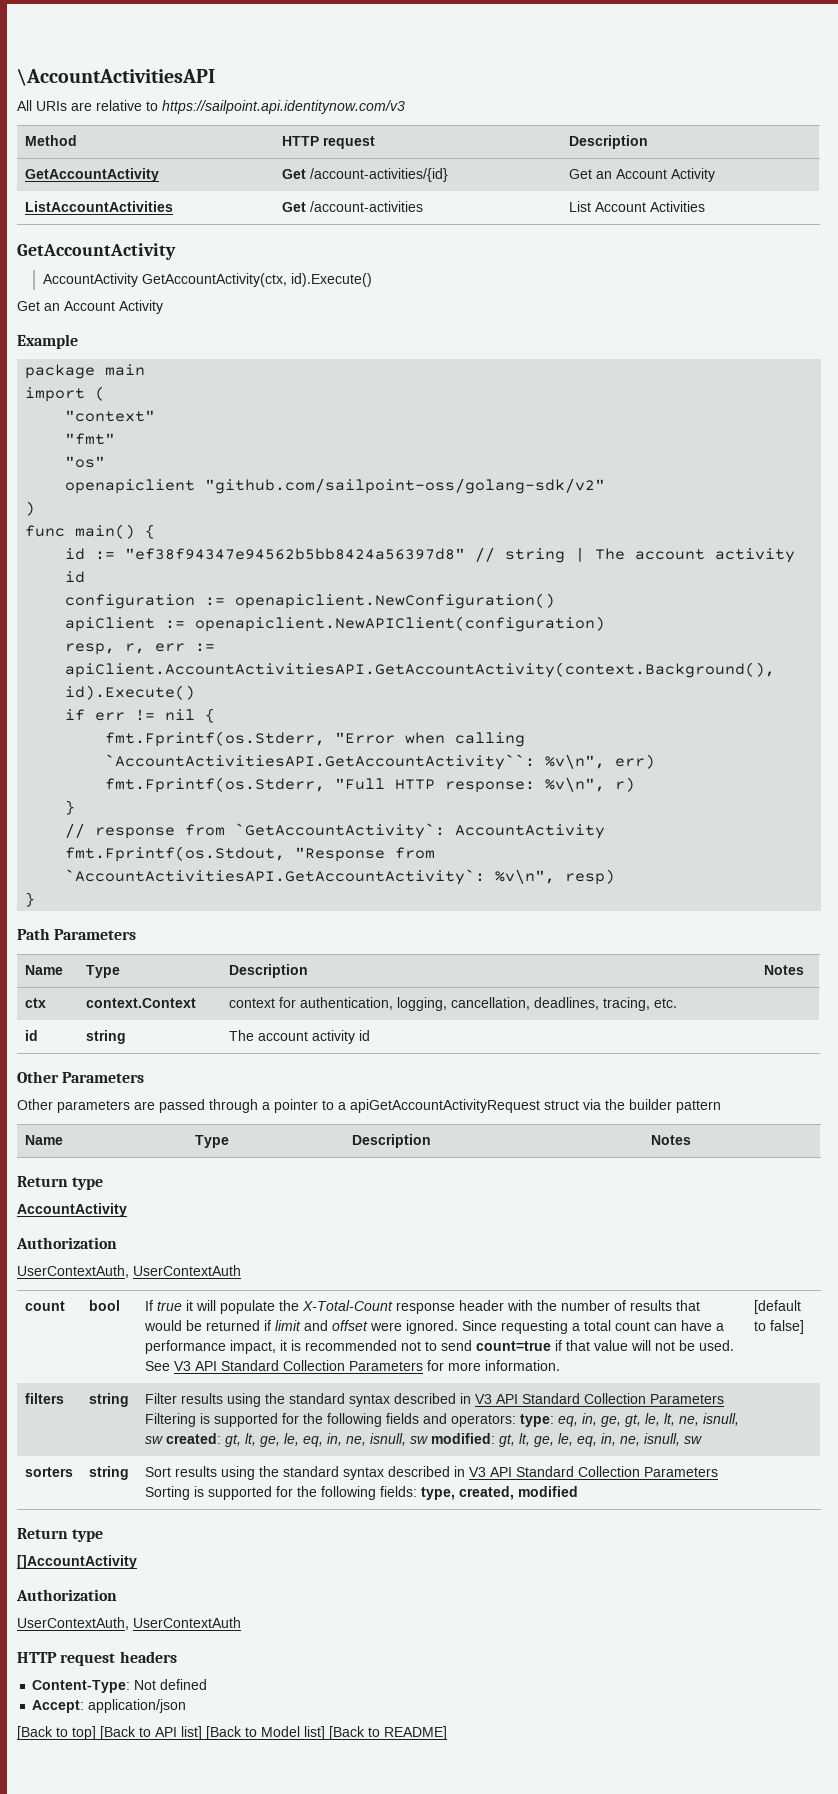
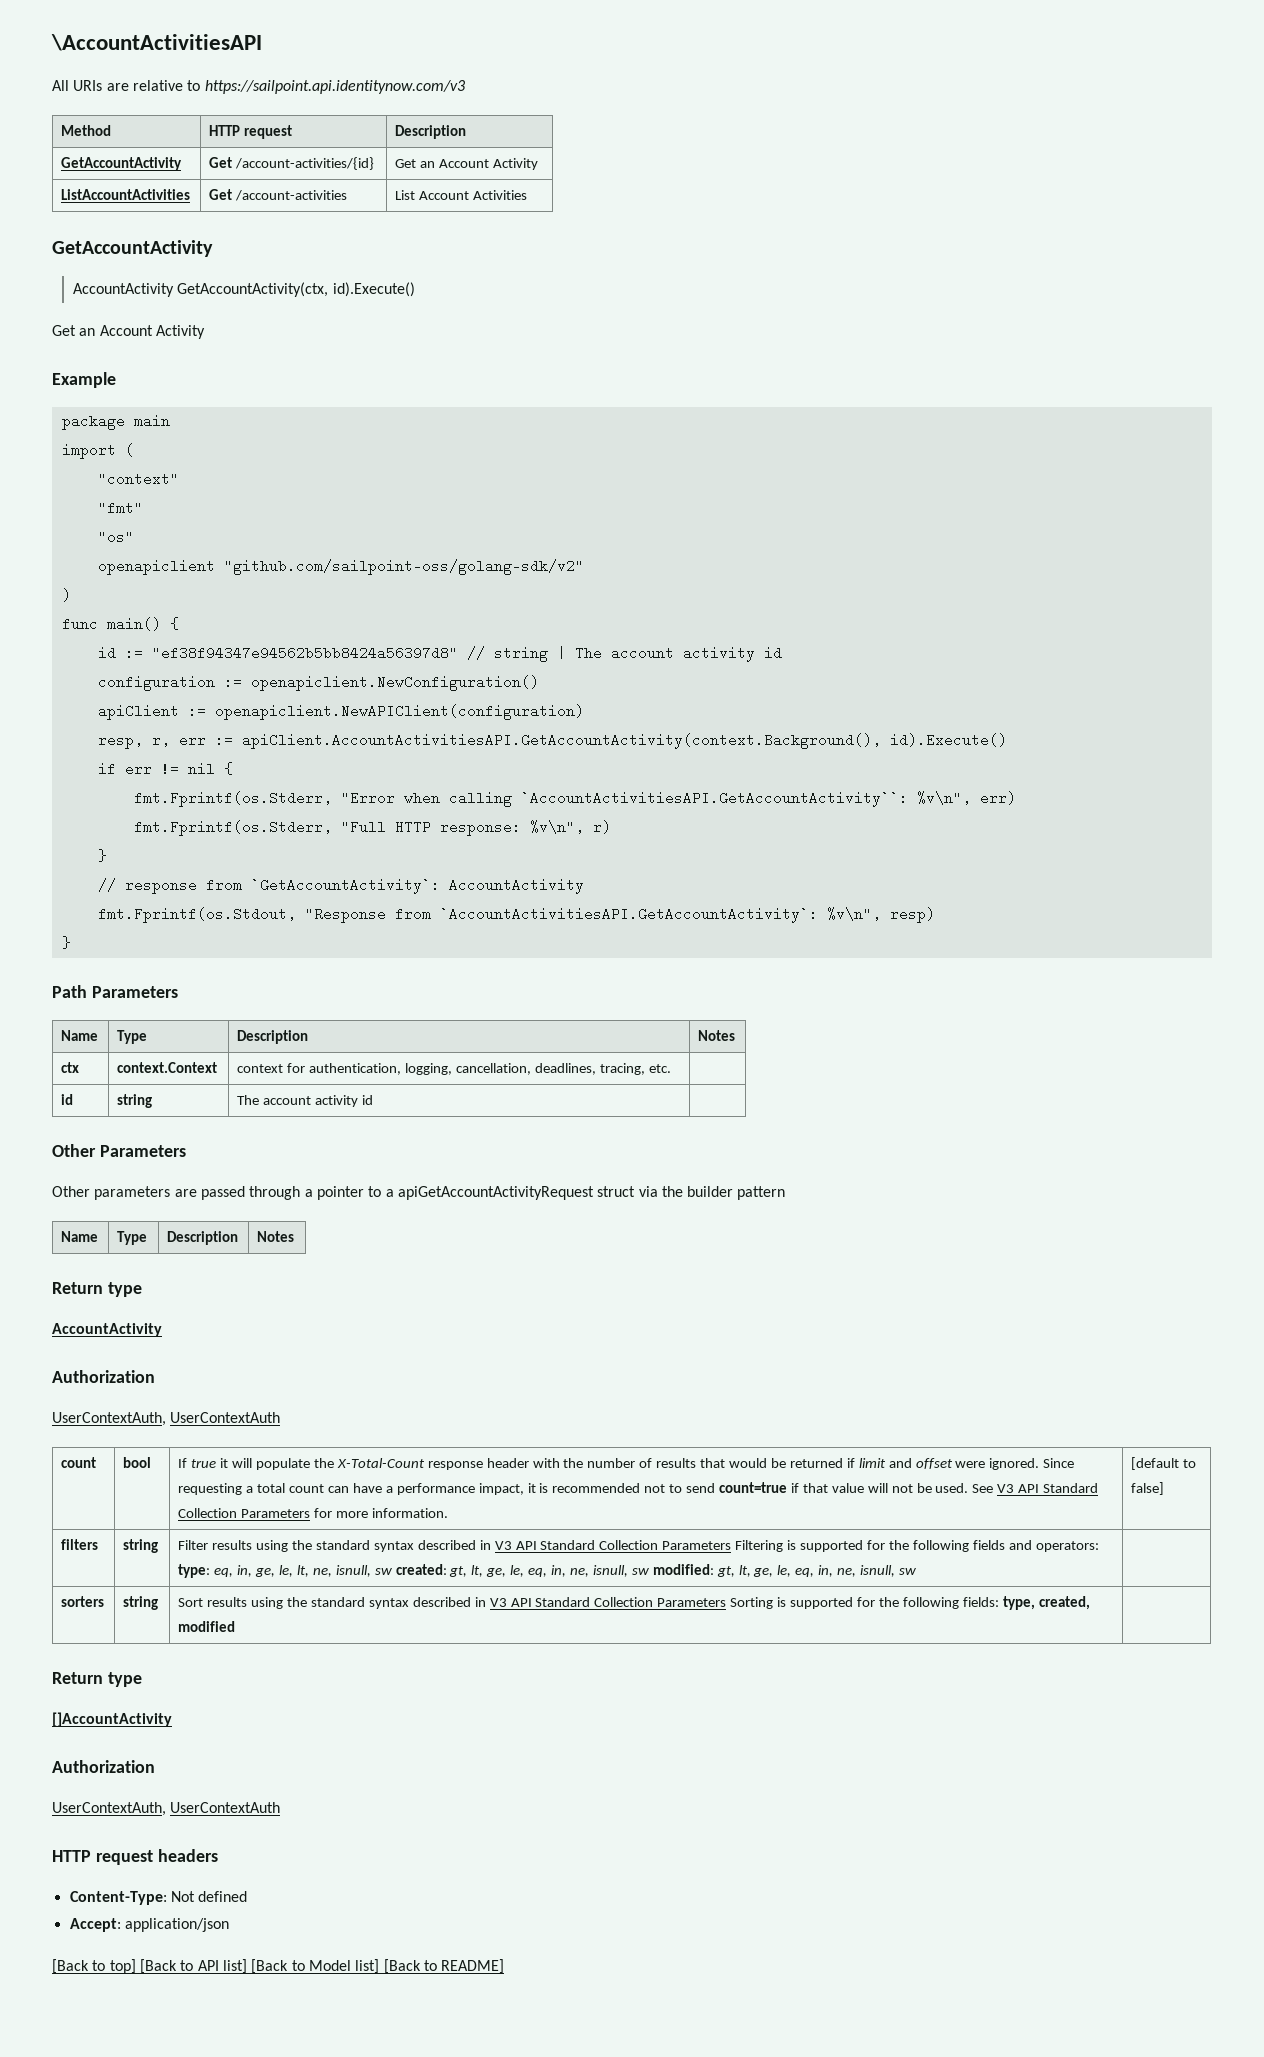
[624,1414,641,1427] gt, -> (276, 1572) none

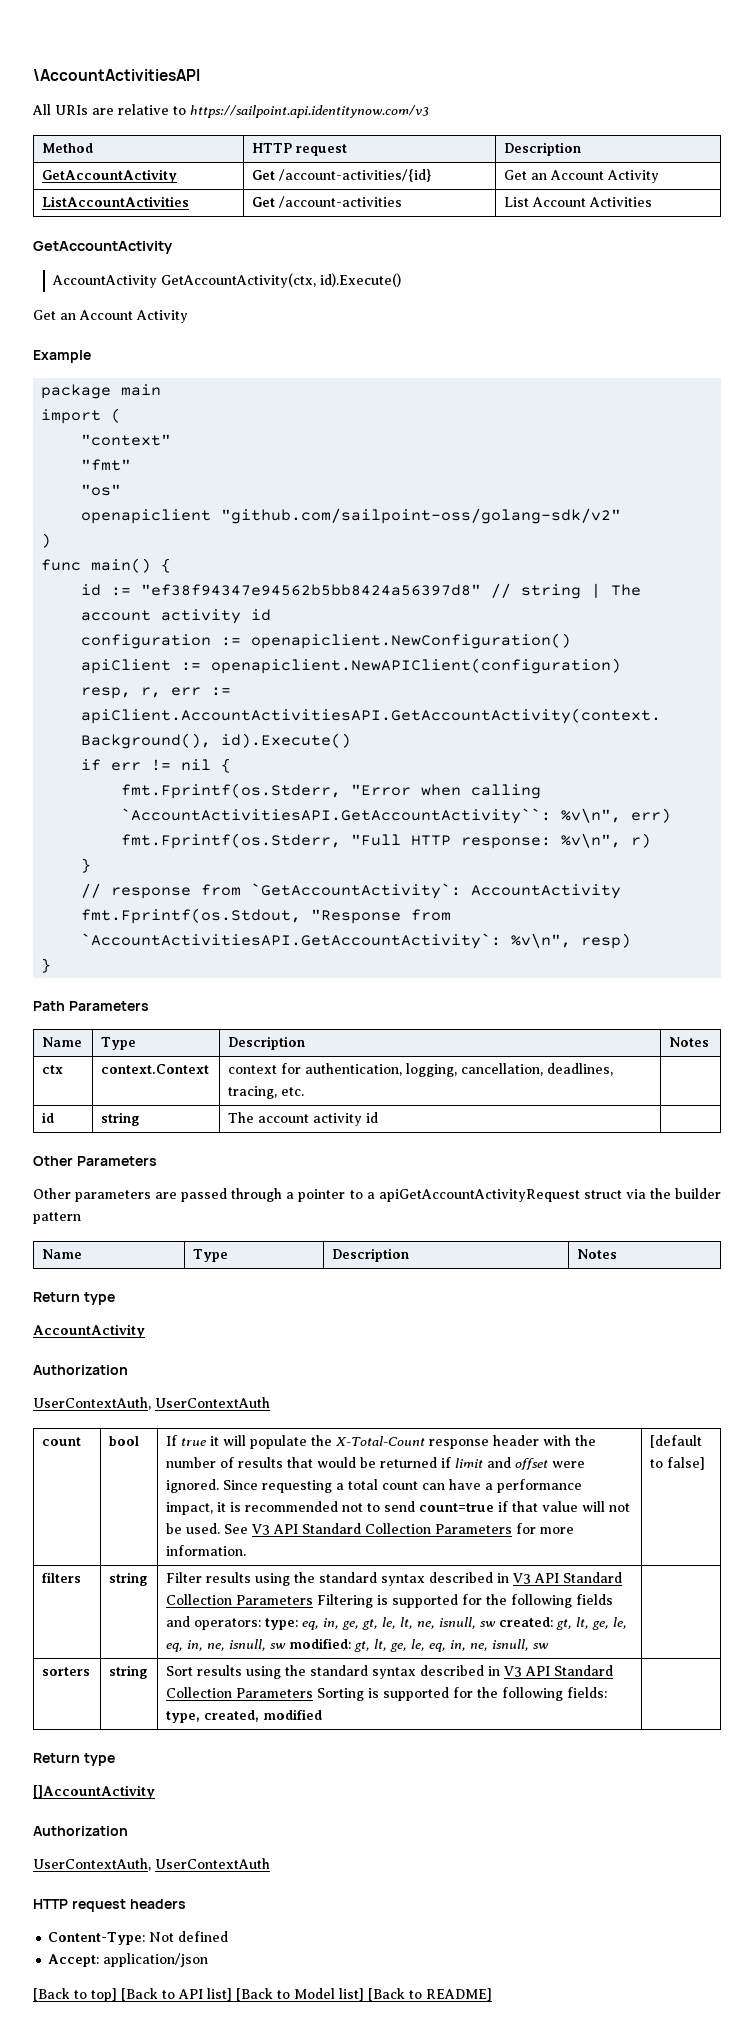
(276, 1572) none -> [362,1619,379,1630] gt,

